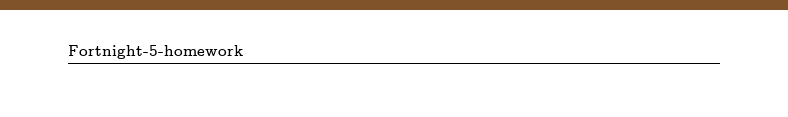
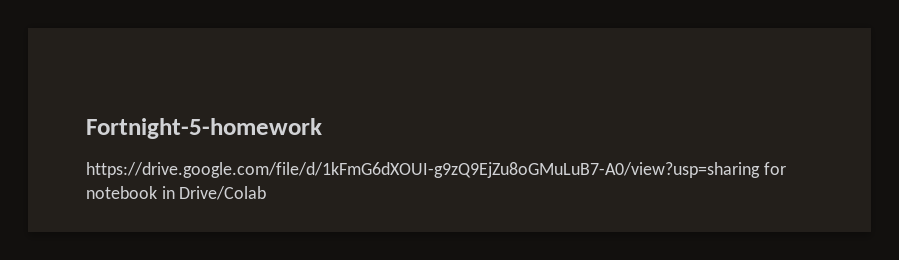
(243, 52) none -> [86,162,786,178] [86,186,267,200] // https://drive.google.com/file/d/1kFmG6dXOUI-g9zQ9EjZu8oGMuLuB7-A0/view?usp=sharing for notebook in Drive/Colab

